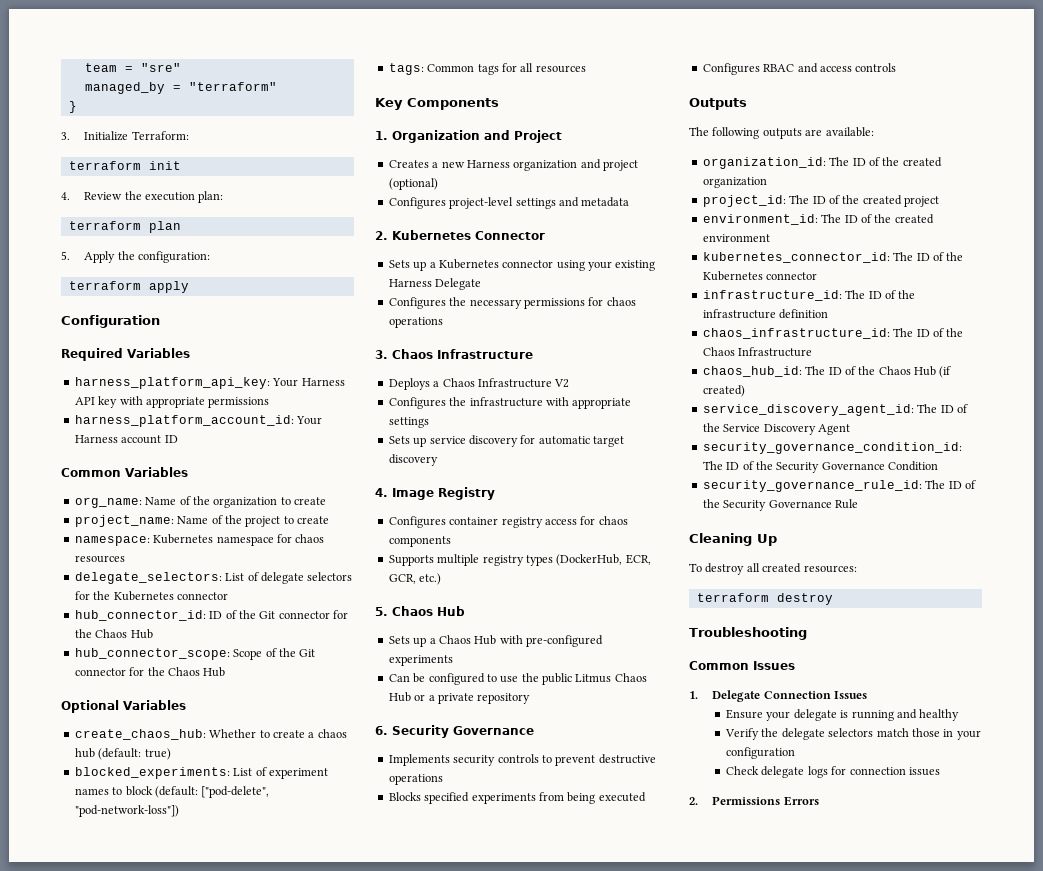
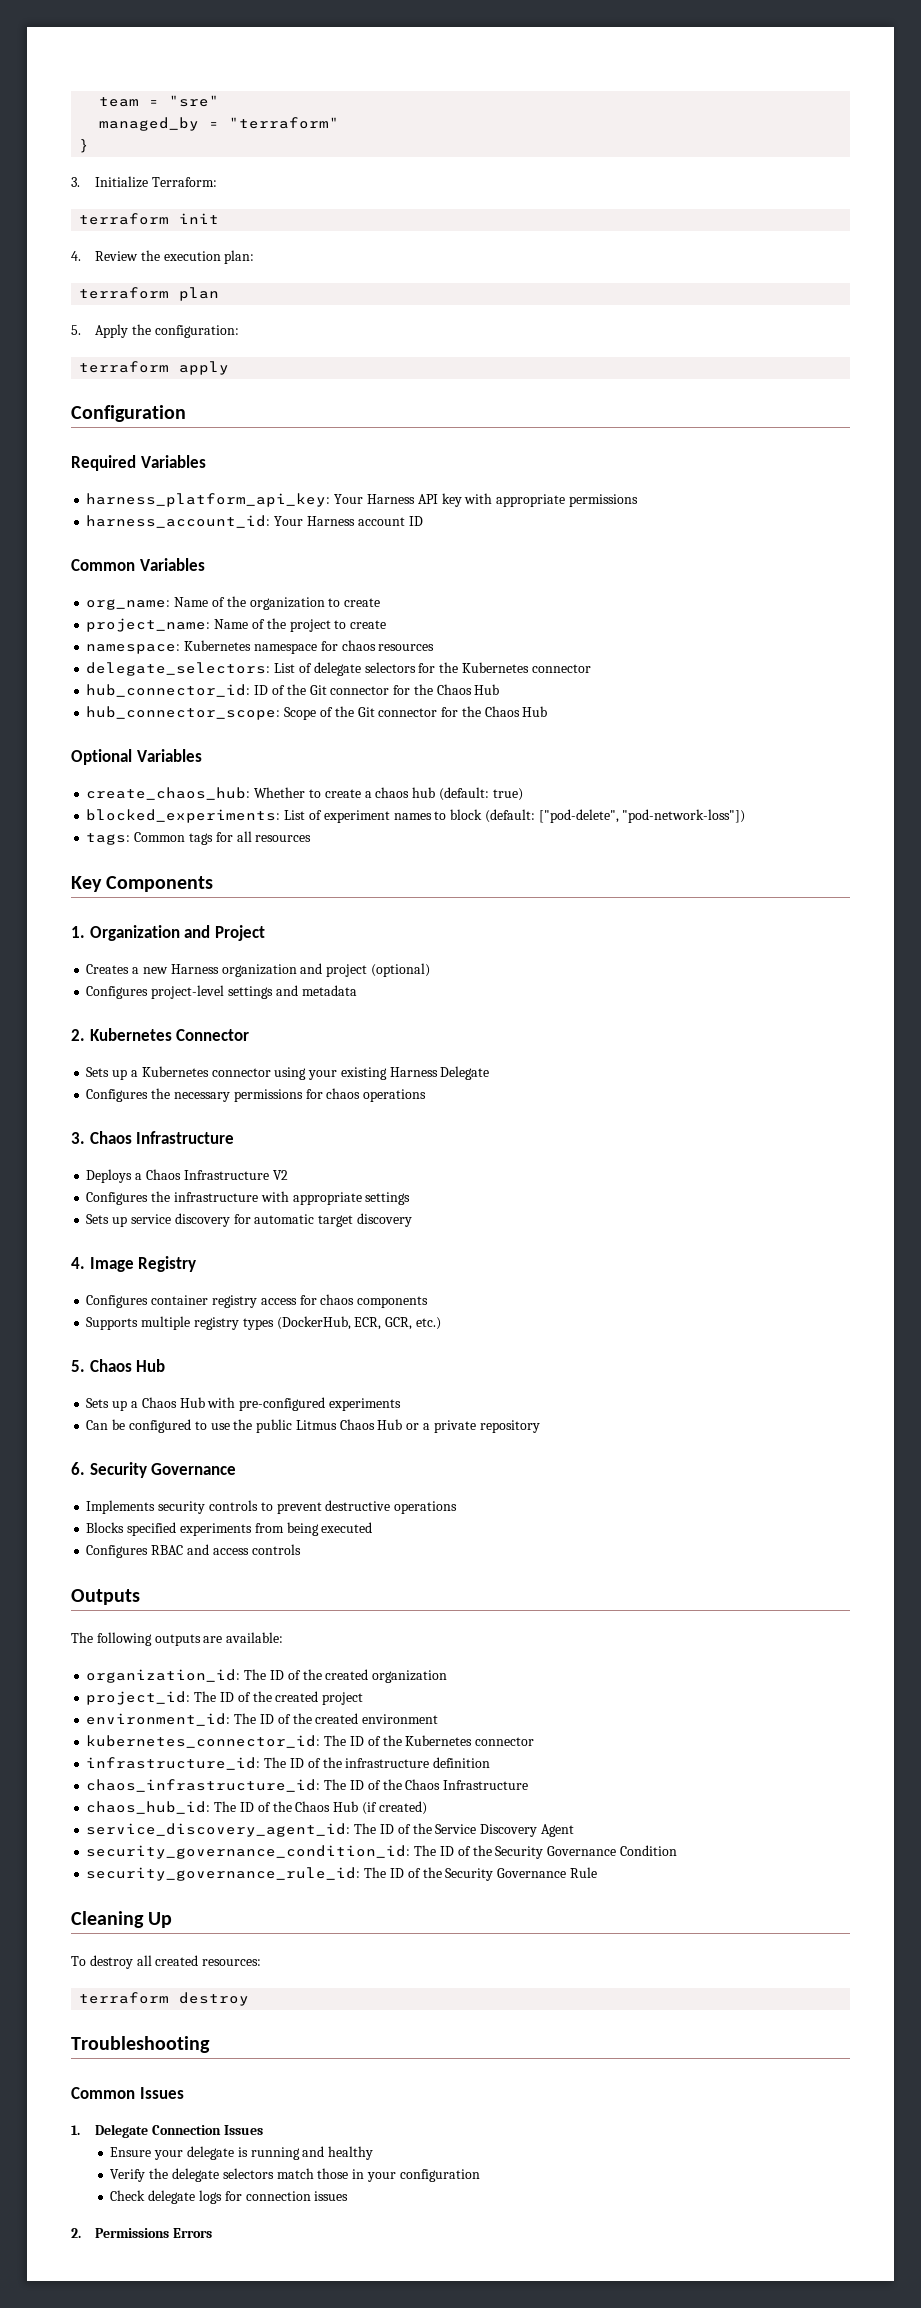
[74,415,294,427] harness_platform_account_id: -> [86,515,271,528] harness_account_id:

